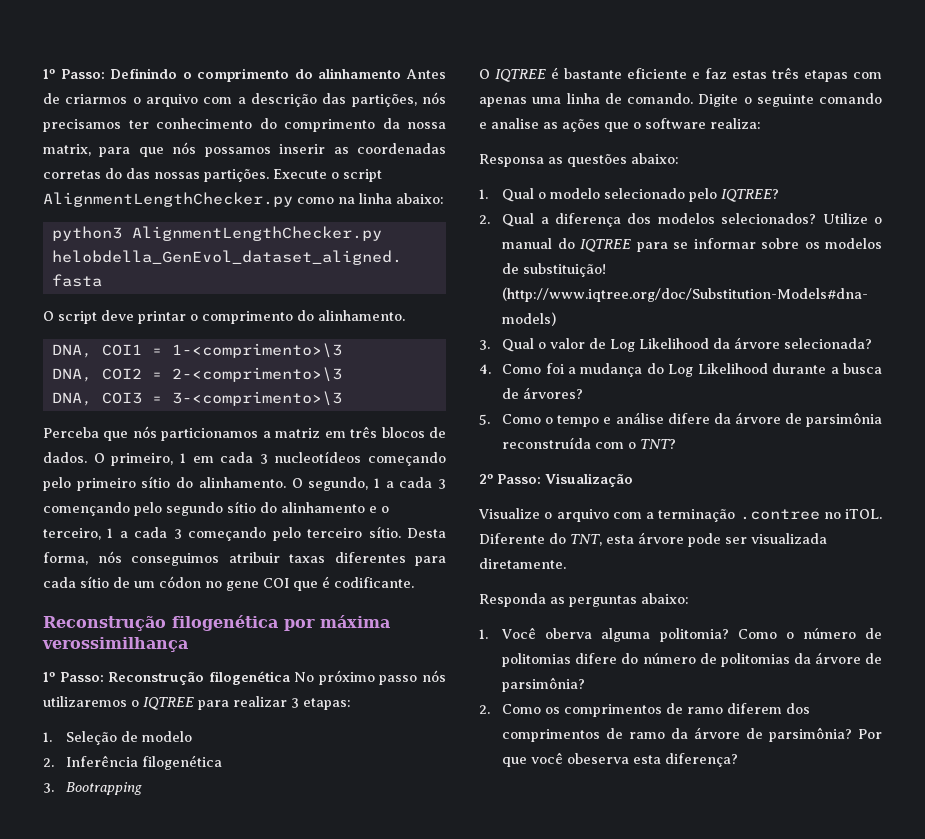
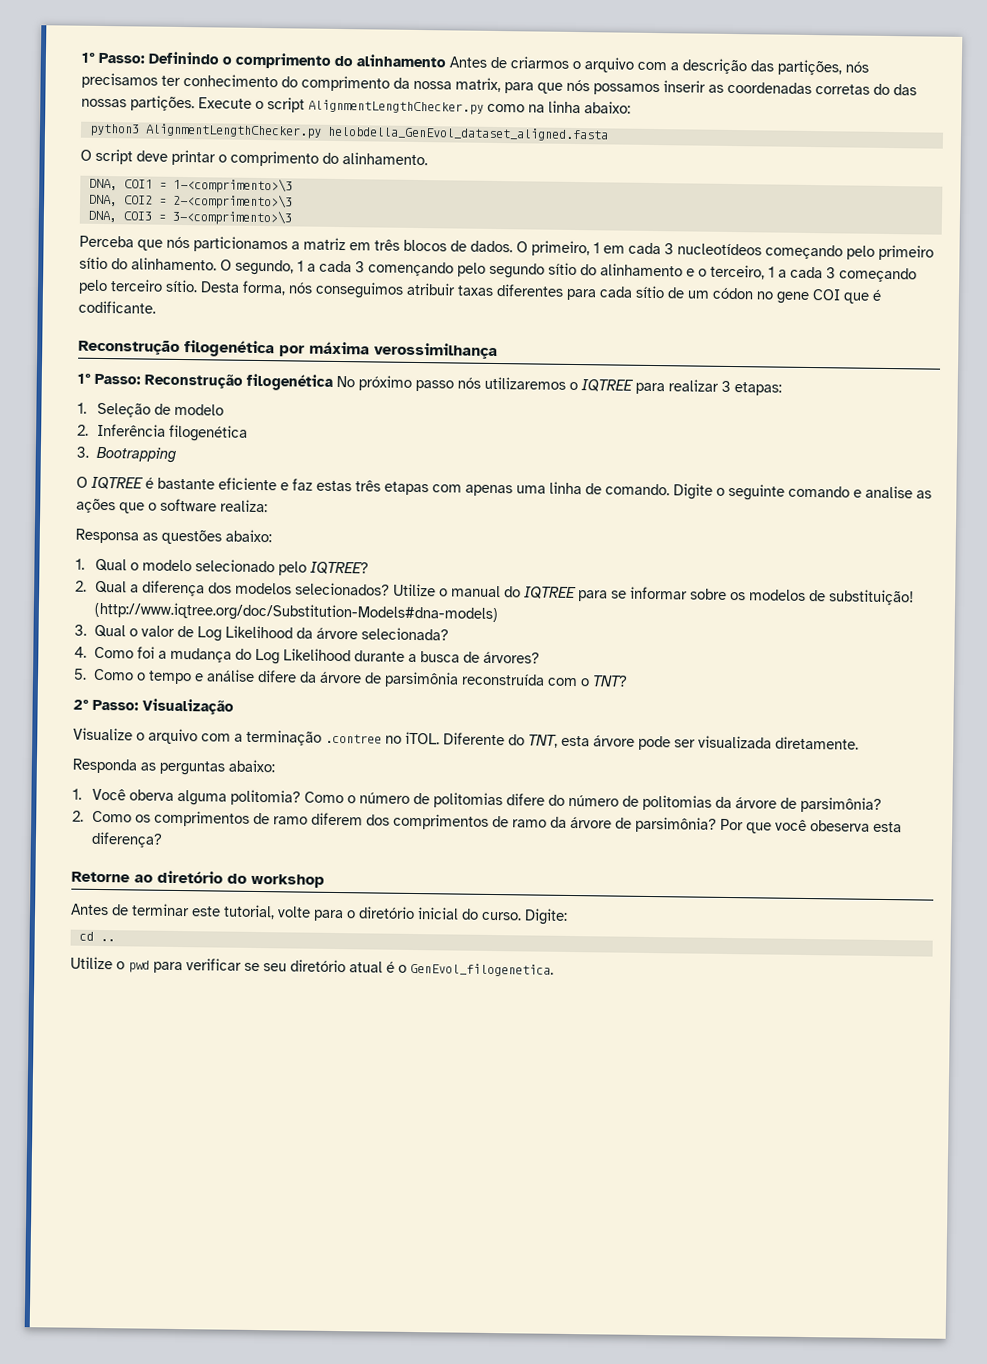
(739, 760) none -> [71,870,325,888] [71,903,568,925] [78,931,115,942] [70,956,554,977] // Retorne ao diretório do workshop // Antes de terminar este tutorial, volte para o diretório inicial do curso. Digite: // cd .. // Utilize o pwd para verificar se seu diretório atual é o GenEvol_filogenetica.

